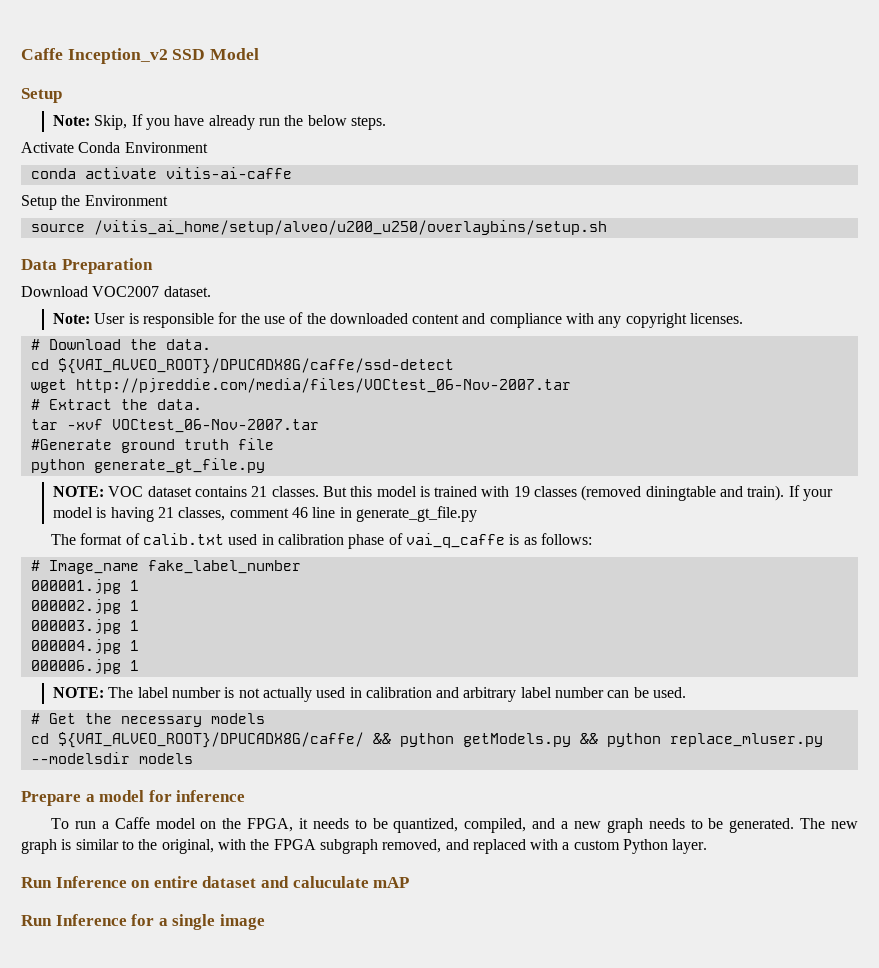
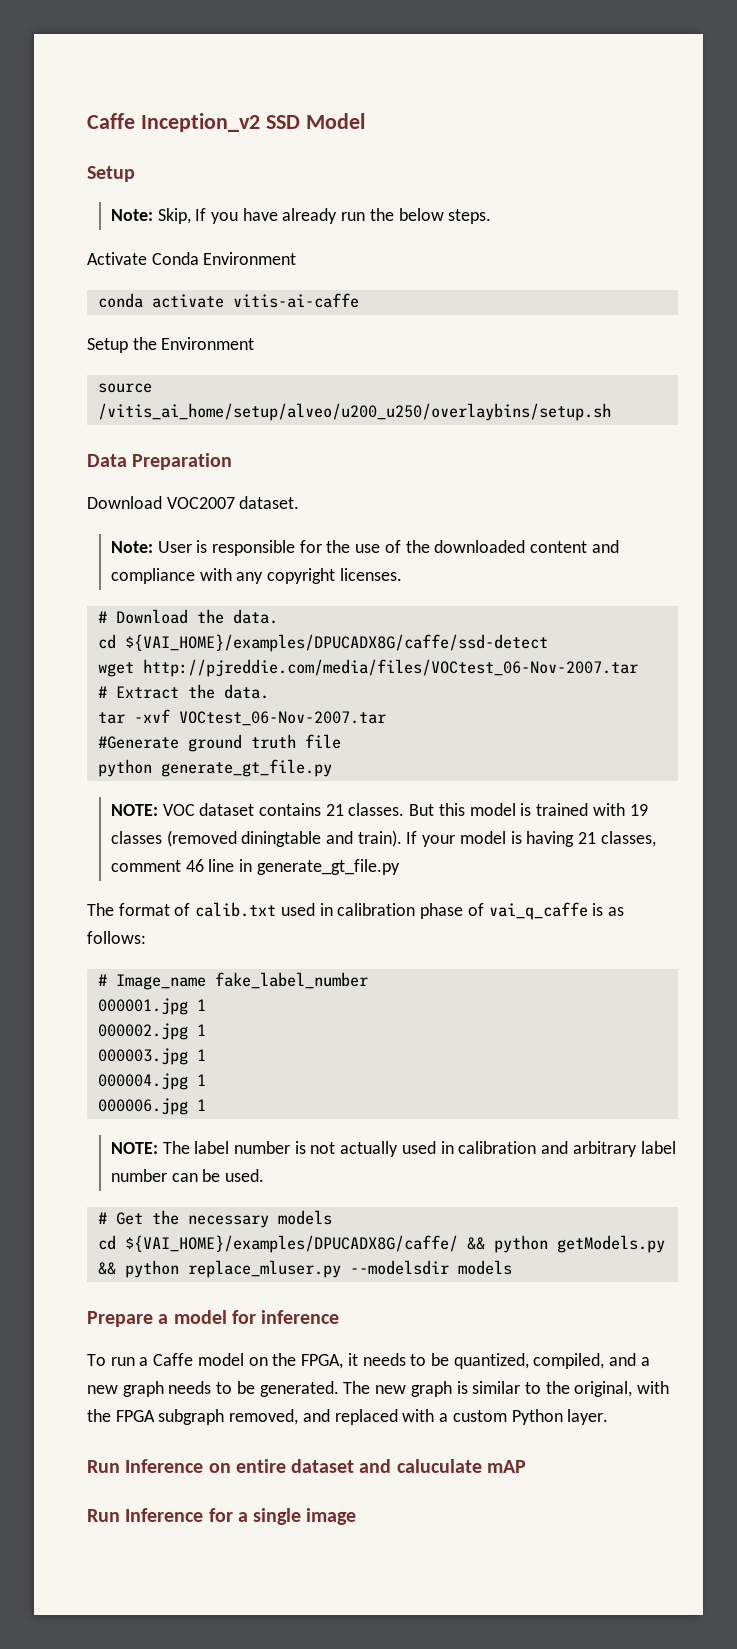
[57,358,454,374] ${VAI_ALVEO_ROOT}/DPUCADX8G/caffe/ssd-detect -> [124,634,548,652] ${VAI_HOME}/examples/DPUCADX8G/caffe/ssd-detect
[57,732,364,748] ${VAI_ALVEO_ROOT}/DPUCADX8G/caffe/ -> [124,1235,458,1253] ${VAI_HOME}/examples/DPUCADX8G/caffe/

